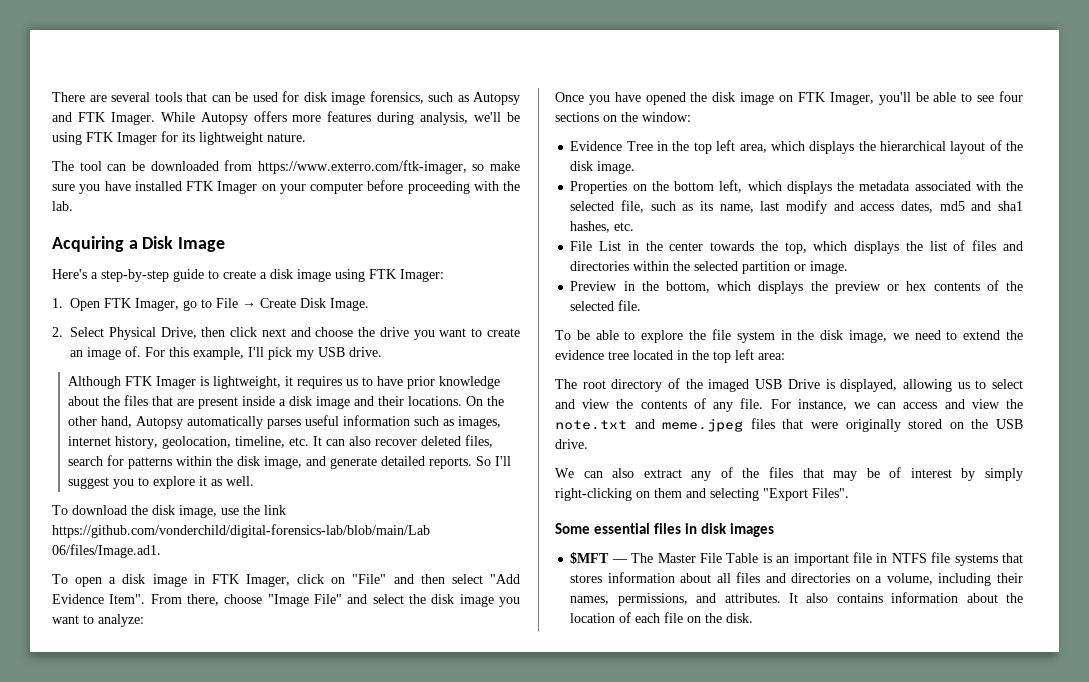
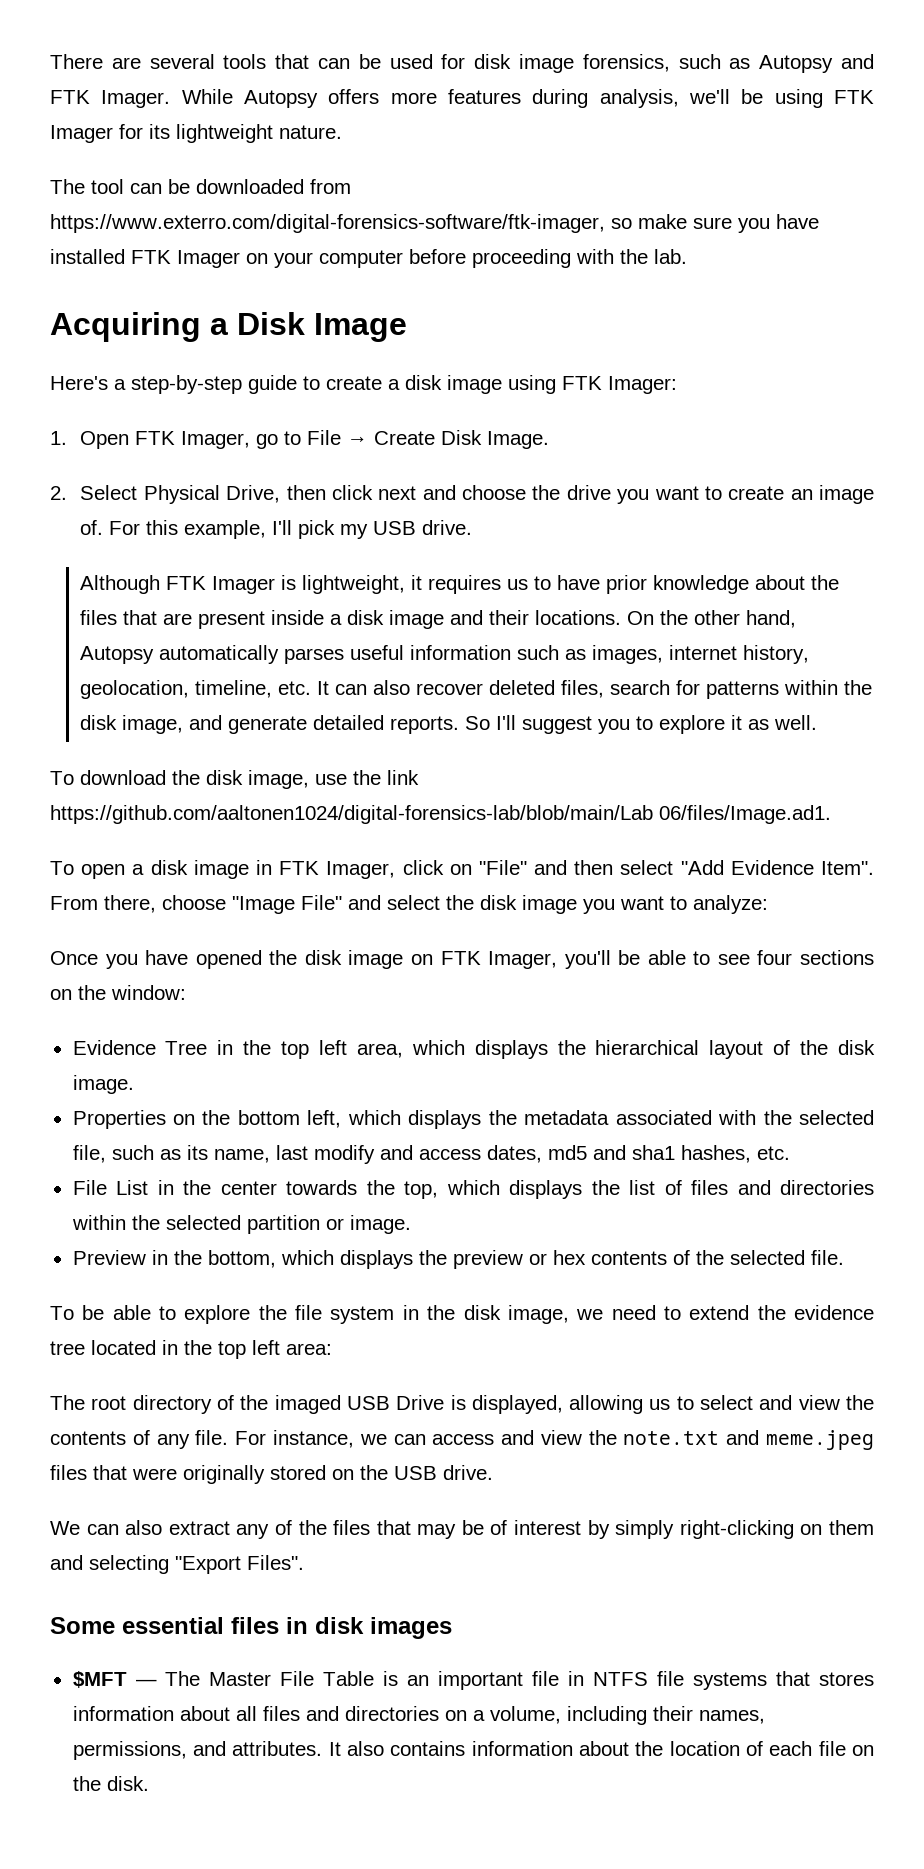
[257,160,467,174] https://www.exterro.com/ftk-imager, -> [50,214,605,233] https://www.exterro.com/digital-forensics-software/ftk-imager,
[52,524,430,538] https://github.com/vonderchild/digital-forensics-lab/blob/main/Lab -> [50,805,653,824] https://github.com/aaltonen1024/digital-forensics-lab/blob/main/Lab

